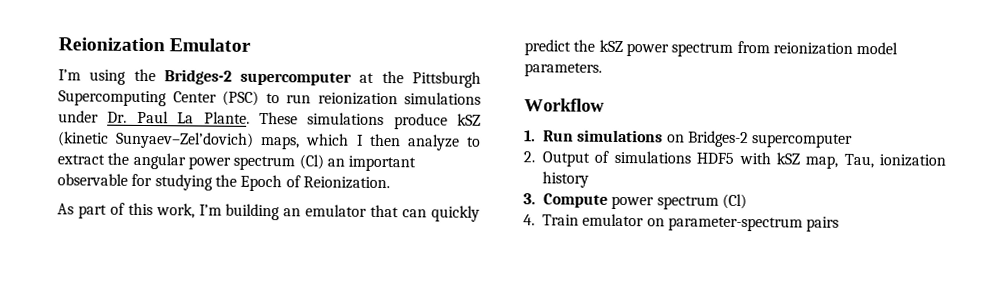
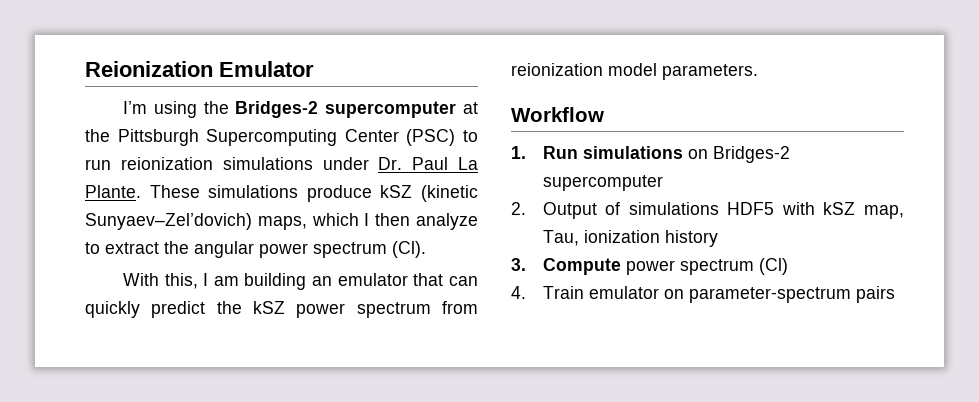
[298,154,417,172] [57,173,390,192] [57,202,222,219] (Cl) an important observable for studying the Epoch of Reionization. // As part of this work, I’m -> [392,241,426,258] [122,273,239,289] (Cl). // With this, I am

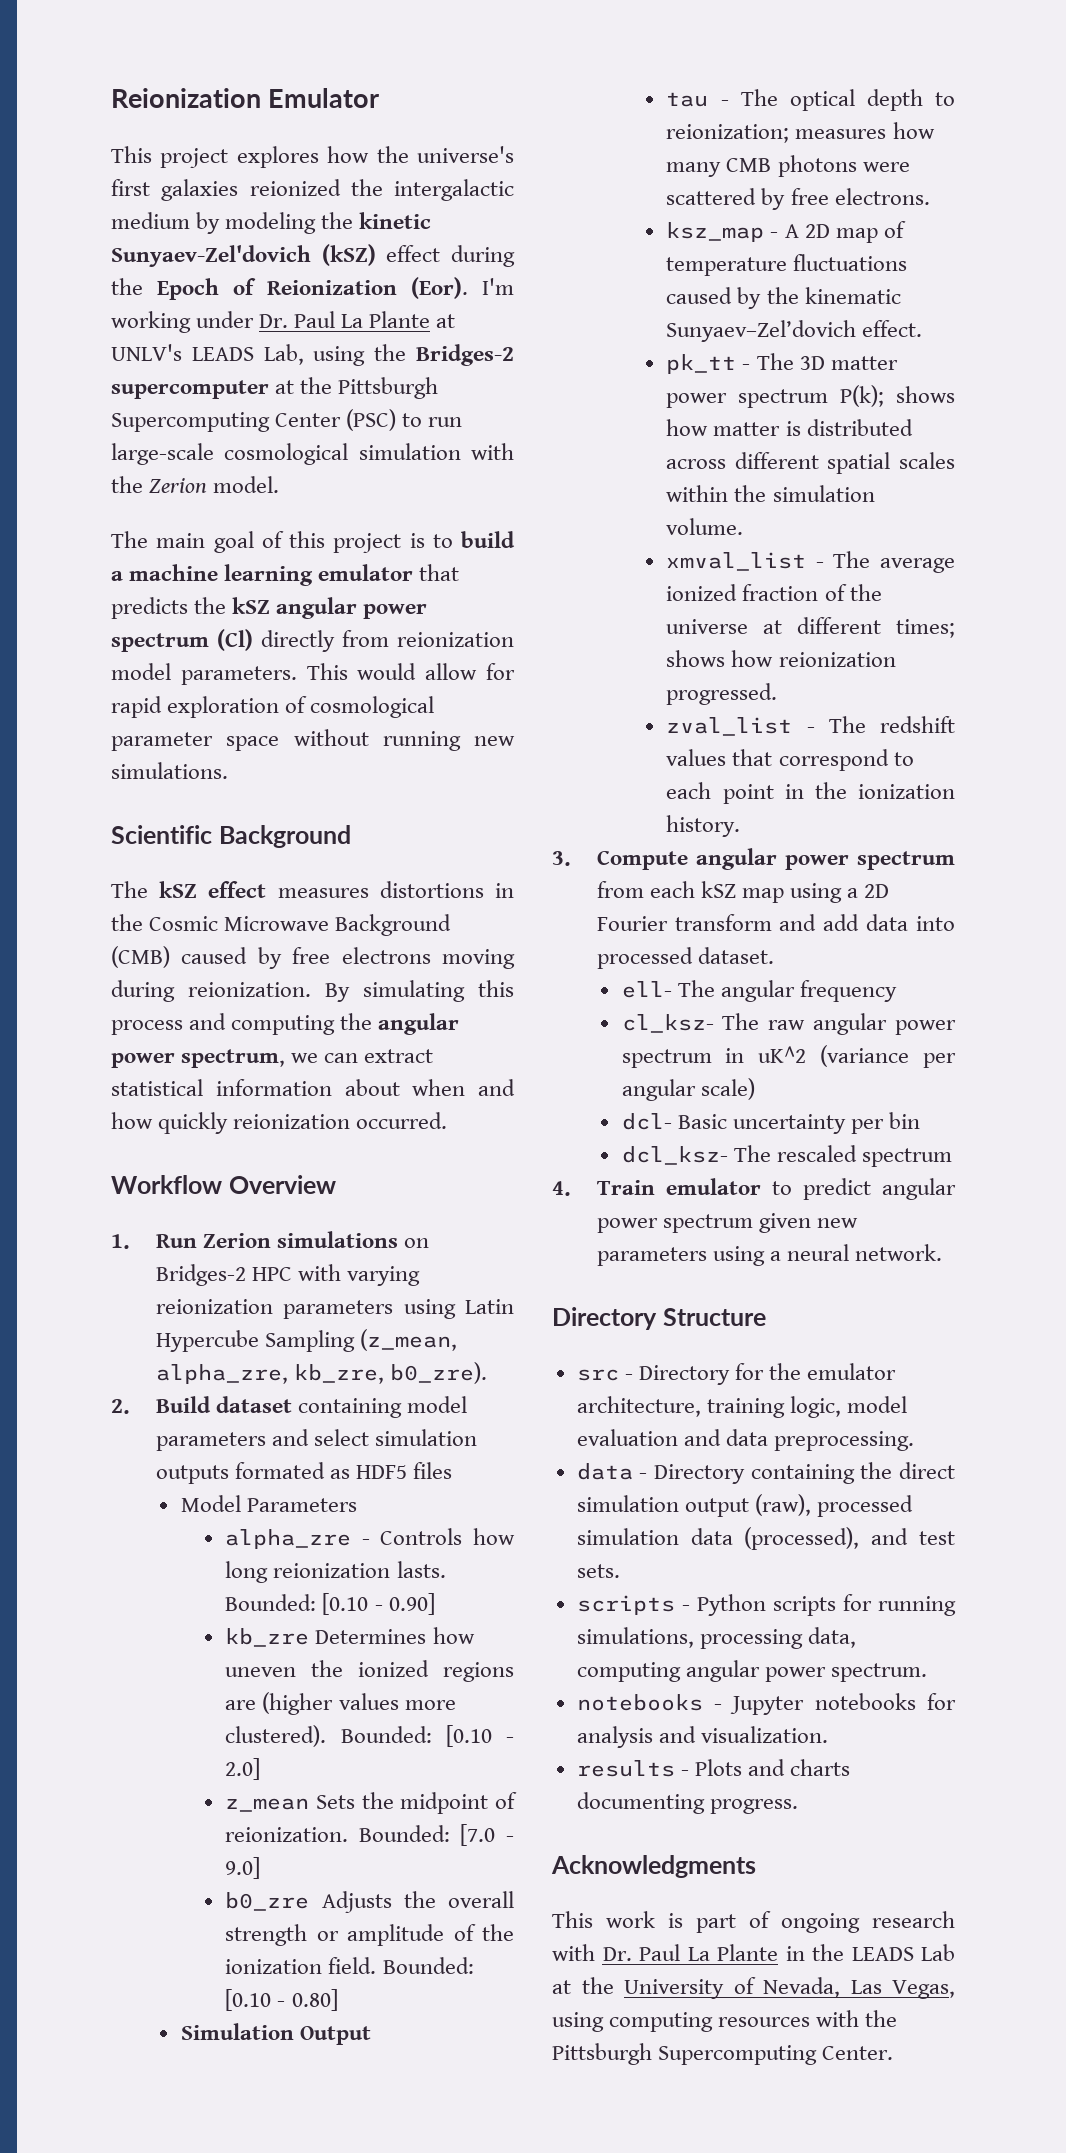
[122,101,147,114] I’m -> [111,146,514,168] [111,179,514,201] [111,212,432,234] [111,244,515,267] [111,277,514,300] [111,311,456,333] [111,344,304,365] This project explores how the universe's first galaxies reionized the intergalactic medium by modeling the kinetic Sunyaev-Zel'dovich (kSZ) effect during the Epoch of Reionization (Eor). I'm working under Dr. Paul La Plante at UNLV's LEADS Lab,
[120,157,478,170] [85,185,478,202] [85,213,479,230] [85,241,426,258] [122,273,478,290] [85,301,478,318] [511,63,758,80] reionization simulations under Dr. Paul La Plante. These simulations produce kSZ (kinetic Sunyaev–Zel’dovich) maps, which I then analyze to extract the angular power spectrum (Cl). // With this, I am building an emulator that can quickly predict the kSZ power spectrum from reionization model parameters. -> [111,443,514,465] [111,476,280,493] [111,531,515,553] [111,564,460,586] [111,597,428,619] [111,629,514,652] [111,663,515,685] [111,696,435,718] [111,729,515,751] [111,762,228,779] [111,825,351,848] [111,881,514,898] [111,914,452,936] [111,946,515,969] [111,980,514,1002] [111,1013,460,1035] [111,1049,434,1068] [111,1079,515,1096] [111,1112,448,1134] large-scale cosmological simulation with the Zerion model. // The main goal of this project is to build a machine learning emulator that predicts the kSZ angular power spectrum (Cl) directly from reionization model parameters. This would allow for rapid exploration of cosmological parameter space without running new simulations. // Scientific Background // The kSZ effect measures distortions in the Cosmic Microwave Background (CMB) caused by free electrons moving during reionization. By simulating this process and computing the angular power spectrum, we can extract statistical information about when and how quickly reionization occurred.
(604, 114) none -> [228,1175,336,1194] Overview
(578, 152) none -> [202,1233,271,1248] Zerion
[542,175,663,191] [511,202,904,219] [542,230,718,247] supercomputer // 2. Output of simulations HDF5 with kSZ map, Tau, ionization history -> [251,1264,421,1286] [155,1299,514,1319] [155,1329,457,1352] [155,1362,487,1384] [111,1396,468,1418] [155,1429,478,1451] [155,1462,453,1484] [180,1495,357,1512] [225,1528,515,1549] [225,1561,446,1583] [225,1593,435,1615] [225,1627,475,1647] [225,1660,514,1682] [225,1692,456,1715] [225,1725,514,1747] [225,1758,261,1780] [225,1792,517,1814] [225,1824,514,1846] [225,1857,261,1879] [225,1891,514,1913] [225,1924,514,1946] [225,1957,474,1974] [225,1989,338,2011] [180,2023,371,2045] [666,89,955,111] [666,122,935,143] [666,155,910,177] [666,188,930,210] [666,221,906,243] [666,254,908,276] [666,287,901,309] [666,320,923,342] [666,353,898,374] [666,385,955,408] [666,419,913,436] [666,452,955,474] [666,485,875,502] [666,518,744,535] [666,551,955,573] [666,584,882,601] [666,617,955,638] [666,650,896,667] [666,683,778,705] [666,716,955,736] [666,749,914,771] [666,782,955,804] [666,815,741,837] HPC with varying reionization parameters using Latin Hypercube Sampling (z_mean, alpha_zre, kb_zre, b0_zre). // 2. Build dataset containing model parameters and select simulation outputs formated as HDF5 files // Model Parameters // alpha_zre - Controls how long reionization lasts. Bounded: [0.10 - 0.90] // kb_zre Determines how uneven the ionized regions are (higher values more clustered). Bounded: [0.10 - 2.0] // z_mean Sets the midpoint of reionization. Bounded: [7.0 - 9.0] // b0_zre Adjusts the overall strength or amplitude of the ionization field. Bounded: [0.10 - 0.80] // Simulation Output // tau - The optical depth to reionization; measures how many CMB photons were scattered by free electrons. // ksz_map - A 2D map of temperature fluctuations caused by the kinematic Sunyaev–Zel’dovich effect. // pk_tt - The 3D matter power spectrum P(k); shows how matter is distributed across different spatial scales within the simulation volume. // xmval_list - The average ionized fraction of the universe at different times; shows how reionization progressed. // zval_list - The redshift values that correspond to each point in the ionization history.
[625,258,788,275] [511,286,895,303] power spectrum (Cl) // 4. Train emulator on parameter-spectrum pairs -> [695,848,955,870] [596,881,890,903] [596,914,955,931] [596,947,774,969] [621,980,897,1002] [621,1013,956,1035] [621,1045,956,1068] [621,1078,755,1101] [621,1112,920,1134] [621,1145,952,1167] [552,1178,956,1200] [596,1213,859,1233] [596,1244,943,1266] [552,1307,766,1330] [576,1363,897,1385] [576,1396,907,1418] [576,1429,914,1451] [576,1462,955,1484] [576,1494,913,1517] [576,1527,955,1550] [576,1564,620,1578] [576,1594,956,1616] [576,1627,856,1649] [576,1660,927,1682] [576,1693,956,1715] [576,1726,828,1748] [576,1759,851,1777] [576,1792,798,1814] [551,1855,756,1878] [552,1911,955,1933] [552,1944,955,1961] [552,1977,955,1999] [552,2010,898,2032] [552,2043,894,2065] angular power spectrum from each kSZ map using a 2D Fourier transform and add data into processed dataset. // ell- The angular frequency // cl_ksz- The raw angular power spectrum in uK^2 (variance per angular scale) // dcl- Basic uncertainty per bin // dcl_ksz- The rescaled spectrum // 4. Train emulator to predict angular power spectrum given new parameters using a neural network. // Directory Structure // src - Directory for the emulator architecture, training logic, model evaluation and data preprocessing. // data - Directory containing the direct simulation output (raw), processed simulation data (processed), and test sets. // scripts - Python scripts for running simulations, processing data, computing angular power spectrum. // notebooks - Jupyter notebooks for analysis and visualization. // results - Plots and charts documenting progress. // Acknowledgments // This work is part of ongoing research with Dr. Paul La Plante in the LEADS Lab at the University of Nevada, Las Vegas, using computing resources with the Pittsburgh Supercomputing Center.

